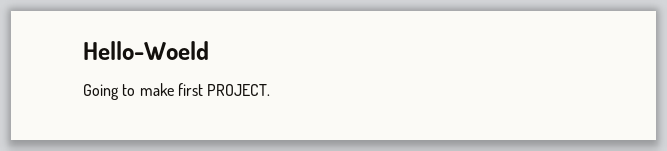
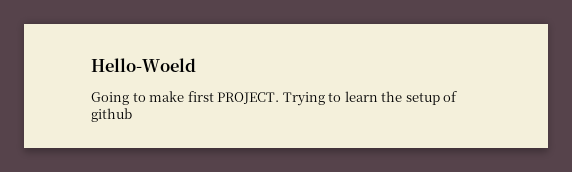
(271, 90) none -> [282,91,458,106] [91,108,132,122] Trying to learn the setup of github

